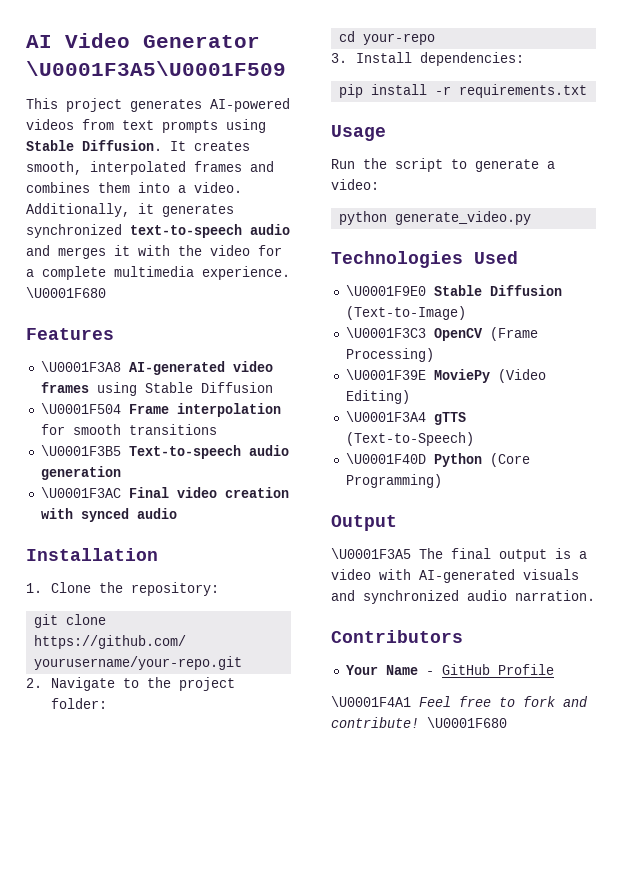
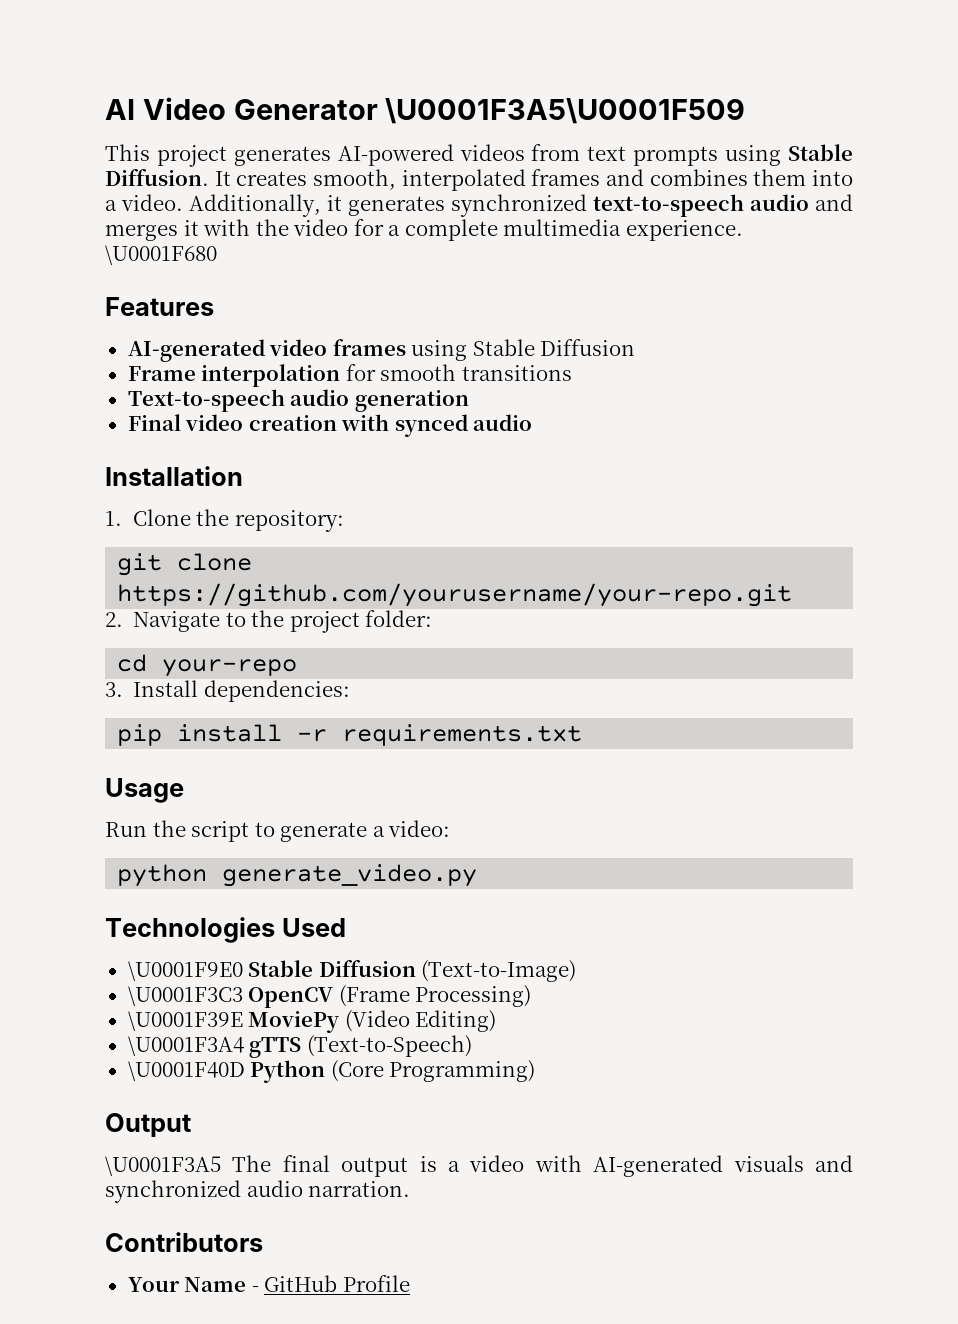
[40,361,121,372] \U0001F3A8 -> (214, 306) none
[40,403,121,414] \U0001F504 -> (636, 347) none
[40,445,121,456] \U0001F3B5 -> (572, 373) none
[40,487,121,498] \U0001F3AC -> (469, 401) none
[331,696,588,707] [331,717,507,728] // \U0001F4A1 Feel free to fork and contribute! \U0001F680 -> (410, 1283) none

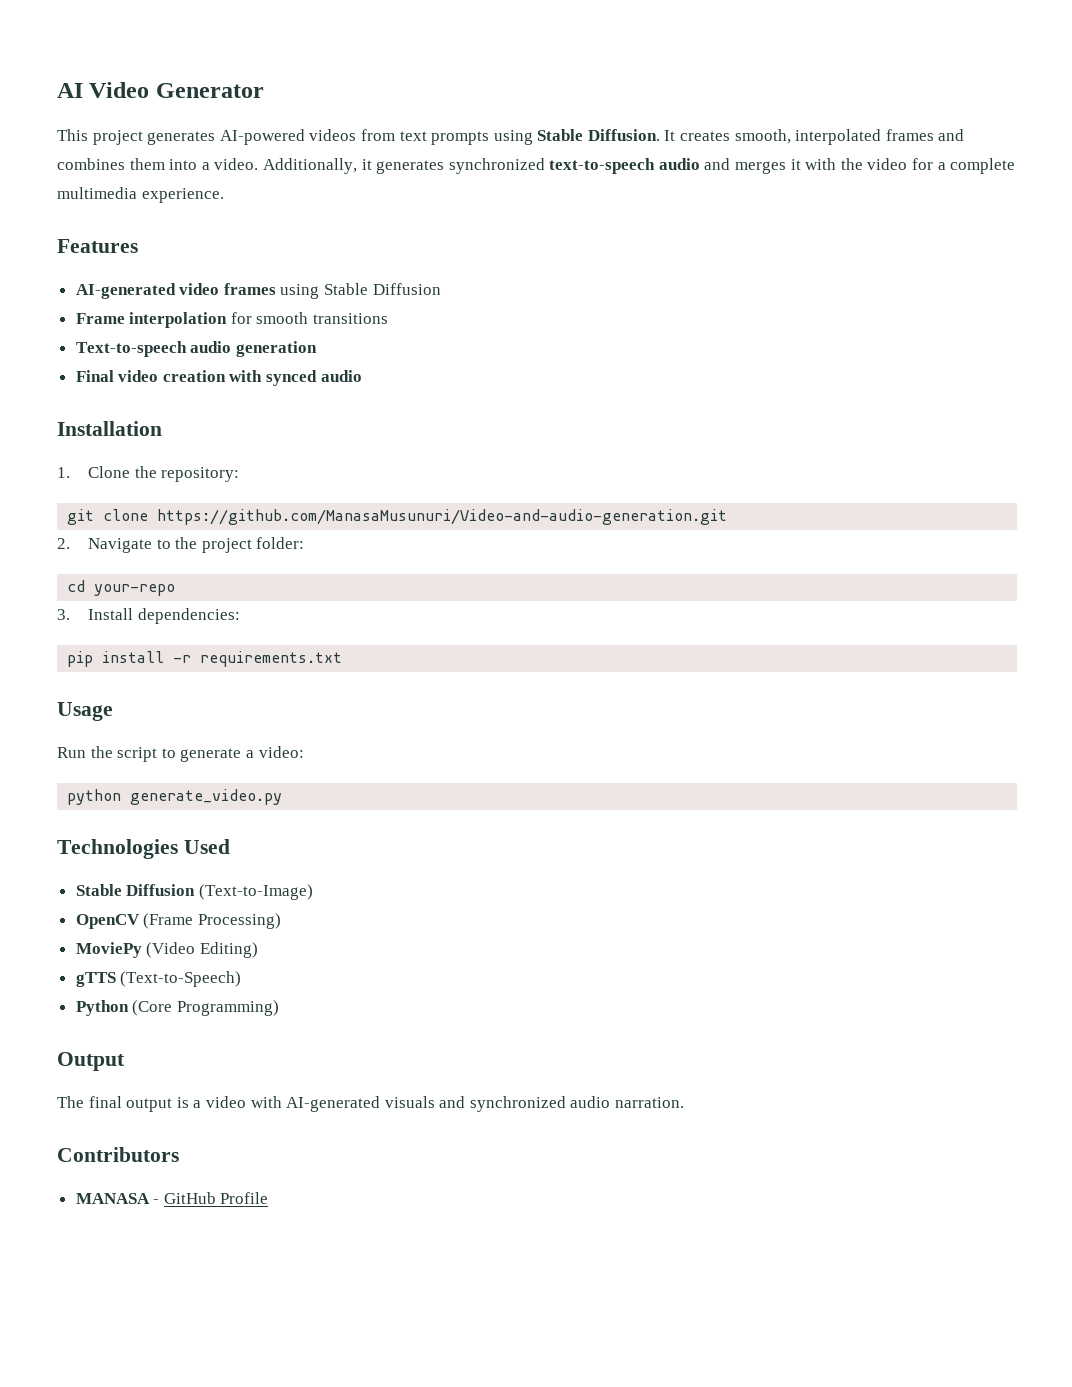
[385,98,746,124] \U0001F3A5\U0001F509 -> (264, 90) none
[105,245,217,265] \U0001F680 -> (224, 195) none
[117,583,793,607] https://github.com/yourusername/your-repo.git -> [157,509,728,525] https://github.com/ManasaMusunuri/Video-and-audio-generation.git
[127,961,243,981] \U0001F9E0 -> (230, 846) none
[127,986,243,1006] \U0001F3C3 -> (313, 892) none
[127,1011,243,1031] \U0001F39E -> (281, 921) none
[127,1036,244,1056] \U0001F3A4 -> (258, 950) none
[127,1061,245,1081] \U0001F40D -> (242, 979) none
[105,1156,221,1176] \U0001F3A5 -> (125, 1061) none
[127,1277,247,1292] Your Name -> [75,1193,150,1204] MANASA

